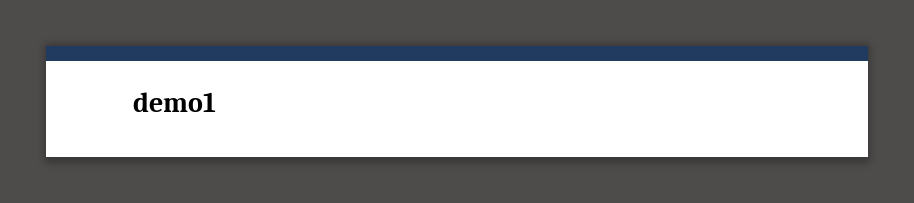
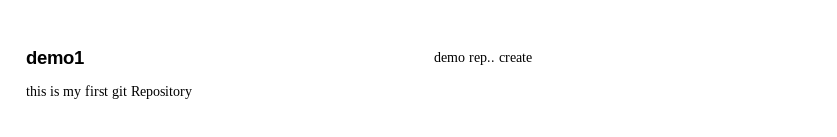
(216, 102) none -> [26,85,192,99] [434,52,532,65] // this is my first git Repository // demo rep.. create

